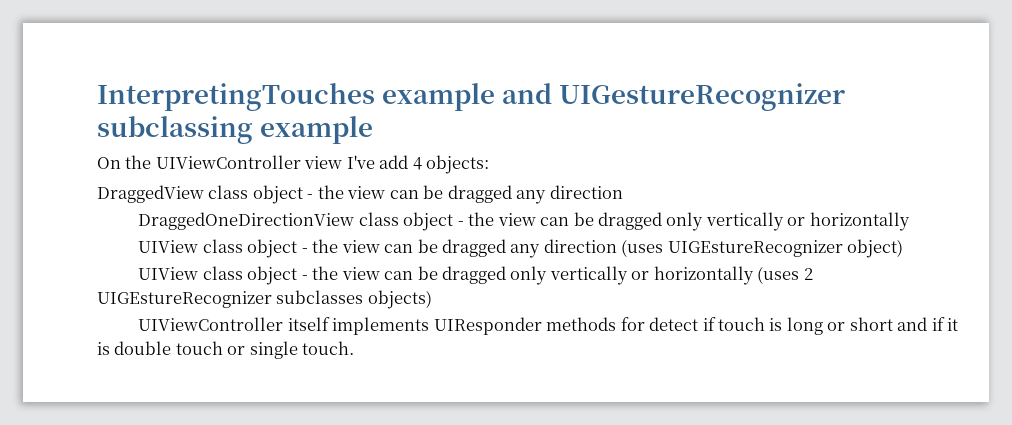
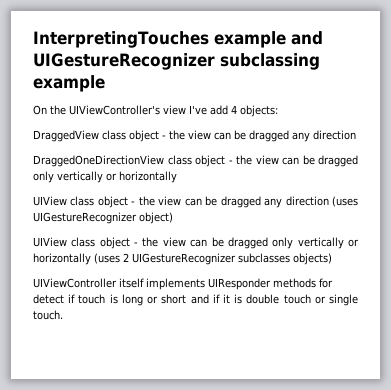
[155,155,301,169] UIViewController -> [69,105,160,115] UIViewController's
[667,240,843,257] UIGEstureRecognizer -> [33,212,137,224] UIGestureRecognizer
[97,291,272,308] UIGEstureRecognizer -> [132,253,236,265] UIGestureRecognizer

